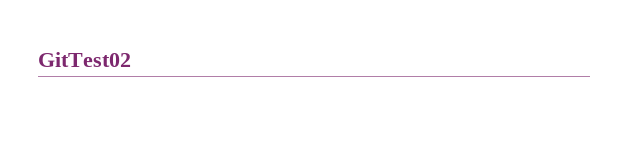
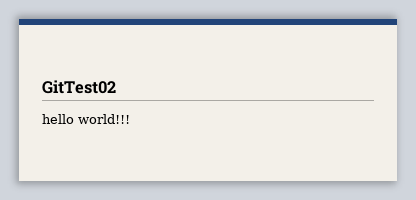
(131, 59) none -> [42,114,130,124] // hello world!!!

